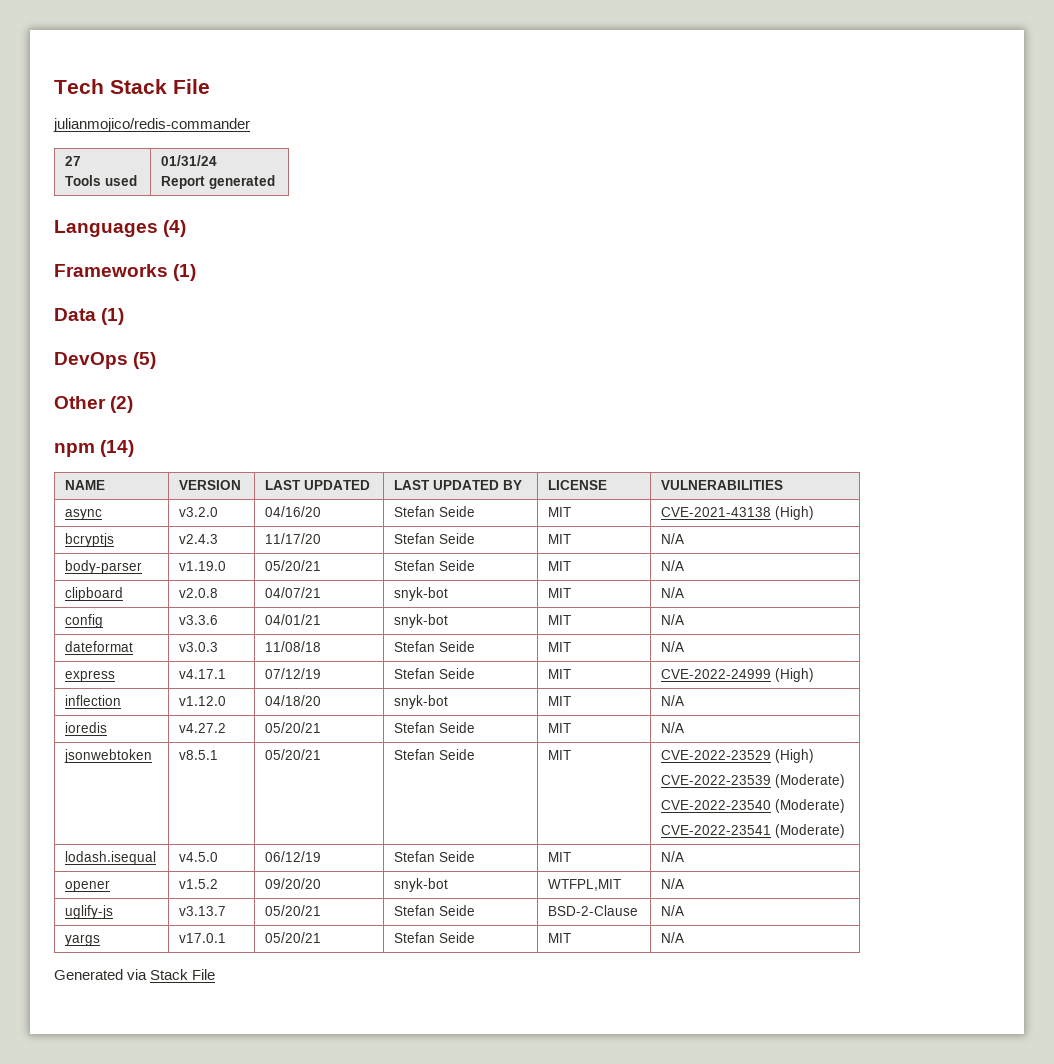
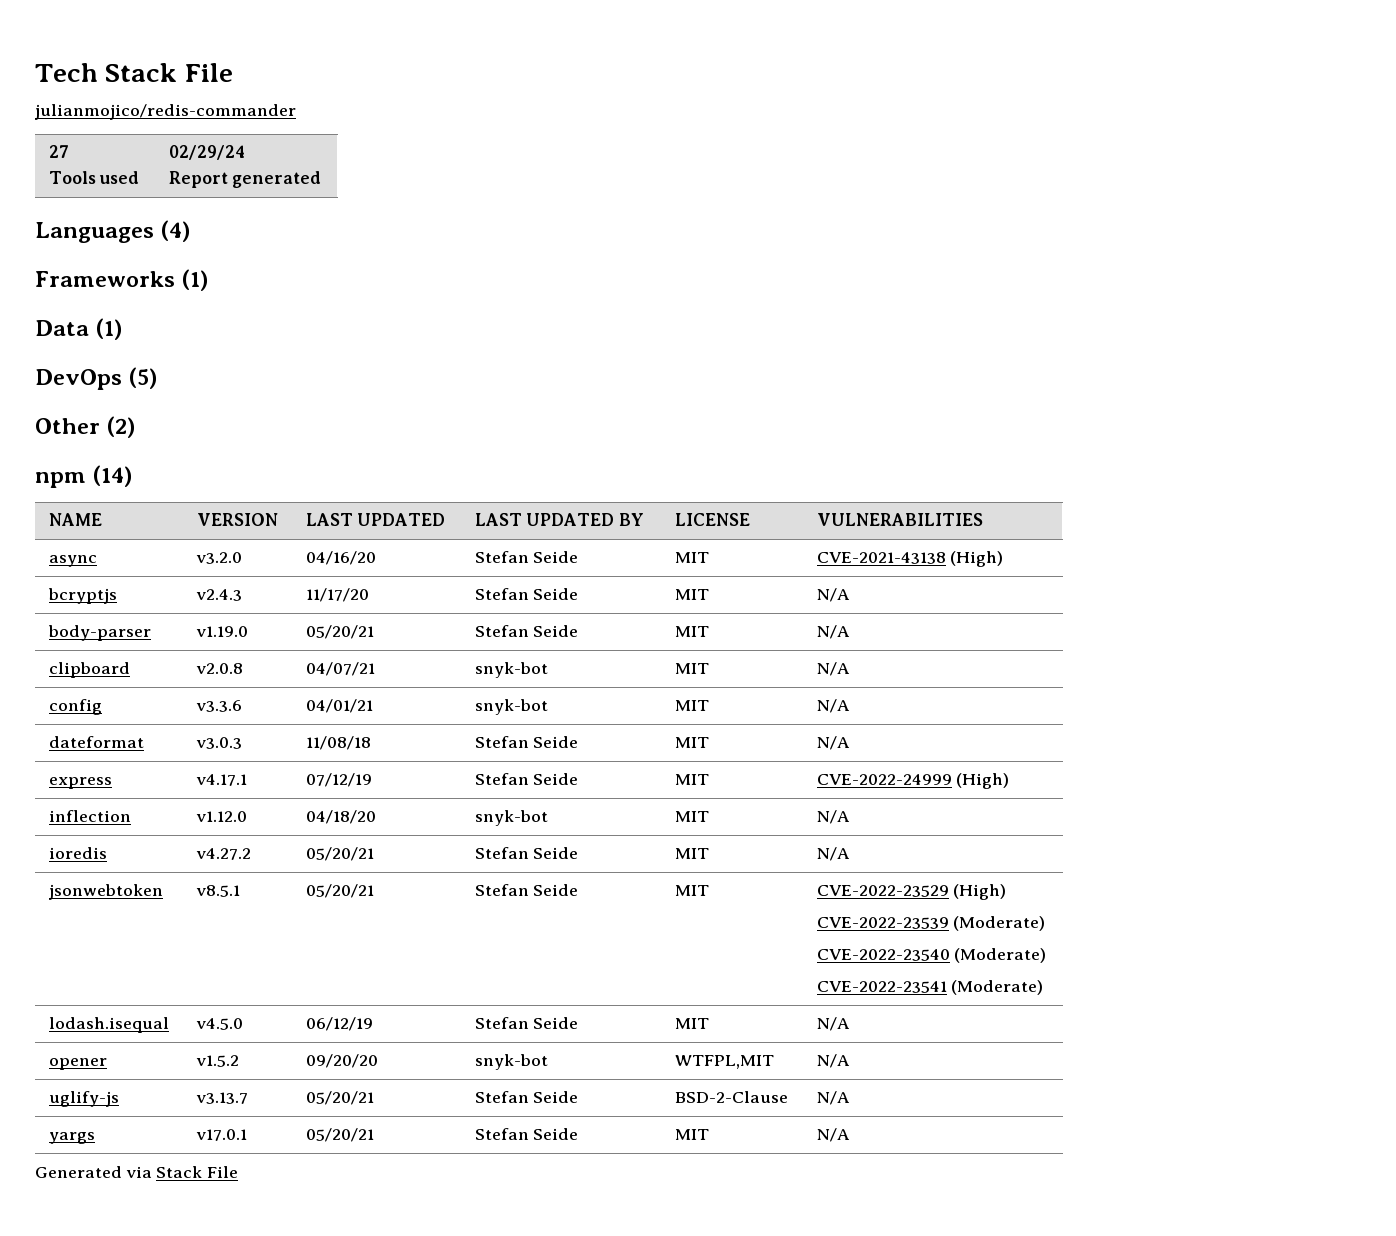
[161,155,218,166] 01/31/24 -> [168,145,245,160] 02/29/24

